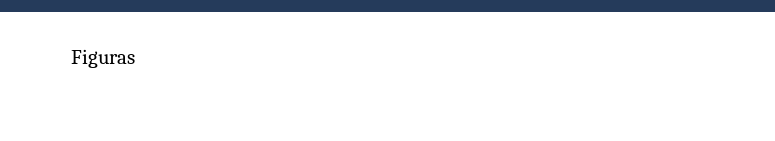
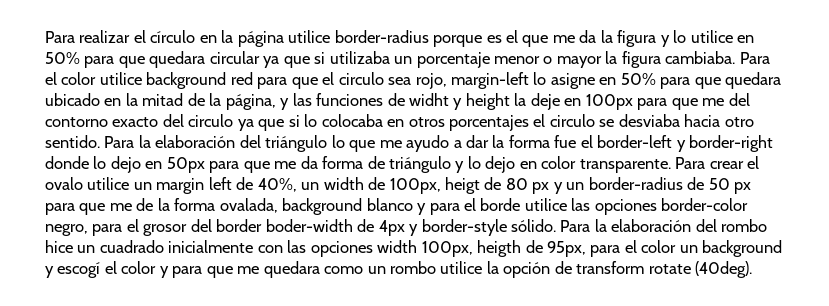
[71,49,135,68] Figuras -> [45,30,755,47] [45,51,770,68] [45,72,782,89] [45,93,750,110] [45,114,754,131] [45,135,774,152] [45,156,760,173] [45,177,752,194] [45,198,749,215] [45,219,768,236] [45,240,783,257] [45,261,753,278] Para realizar el círculo en la página utilice border-radius porque es el que me da la figura y lo utilice en 50% para que quedara circular ya que si utilizaba un porcentaje menor o mayor la figura cambiaba. Para el color utilice background red para que el circulo sea rojo, margin-left lo asigne en 50% para que quedara ubicado en la mitad de la página, y las funciones de widht y height la deje en 100px para que me del contorno exacto del circulo ya que si lo colocaba en otros porcentajes el circulo se desviaba hacia otro sentido. Para la elaboración del triángulo lo que me ayudo a dar la forma fue el border-left y border-right donde lo dejo en 50px para que me da forma de triángulo y lo dejo en color transparente. Para crear el ovalo utilice un margin left de 40%, un width de 100px, heigt de 80 px y un border-radius de 50 px para que me de la forma ovalada, background blanco y para el borde utilice las opciones border-color negro, para el grosor del border boder-width de 4px y border-style sólido. Para la elaboración del rombo hice un cuadrado inicialmente con las opciones width 100px, heigth de 95px, para el color un background y escogí el color y para que me quedara como un rombo utilice la opción de transform rotate (40deg).

